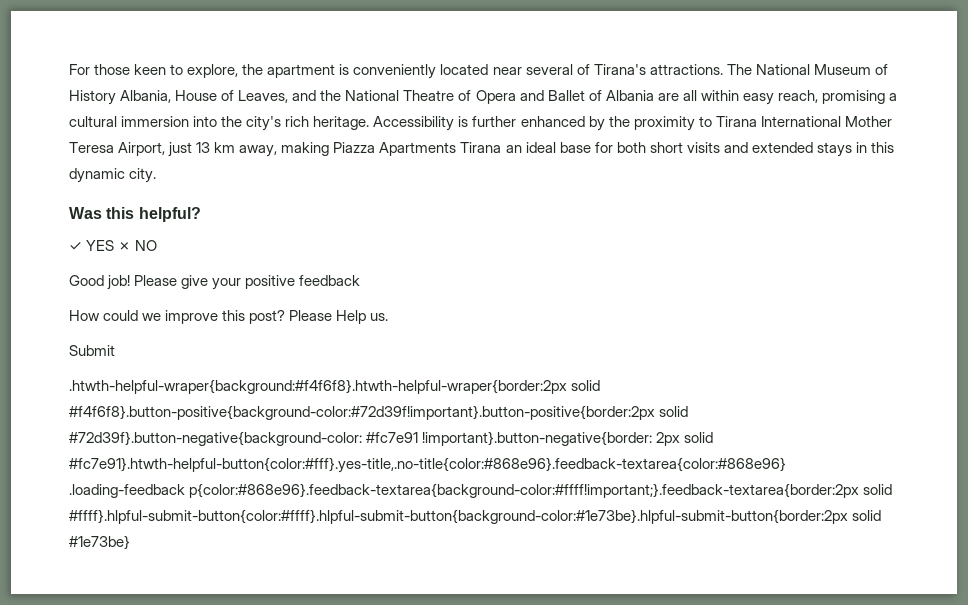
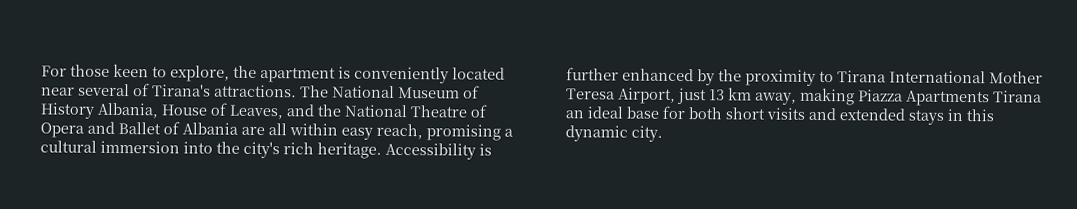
[69,207,201,222] [69,240,158,251] [69,275,361,290] [69,310,389,324] [69,345,115,356] [69,379,601,394] [69,405,689,420] [69,431,714,446] [69,457,786,473] [69,483,893,498] [69,509,882,524] [69,535,130,550] // Was this helpful? // ✓ YES ✗ NO // Good job! Please give your positive feedback // How could we improve this post? Please Help us. // Submit // .htwth-helpful-wraper{background:#f4f6f8}.htwth-helpful-wraper{border:2px solid #f4f6f8}.button-positive{background-color:#72d39f!important}.button-positive{border:2px solid #72d39f}.button-negative{background-color: #fc7e91 !important}.button-negative{border: 2px solid #fc7e91}.htwth-helpful-button{color:#fff}.yes-title,.no-title{color:#868e96}.feedback-textarea{color:#868e96} .loading-feedback p{color:#868e96}.feedback-textarea{background-color:#ffff!important;}.feedback-textarea{border:2px solid #ffff}.hlpful-submit-button{color:#ffff}.hlpful-submit-button{background-color:#1e73be}.hlpful-submit-button{border:2px solid #1e73be} -> (663, 133) none

